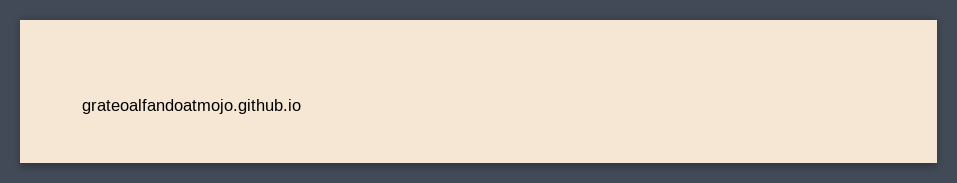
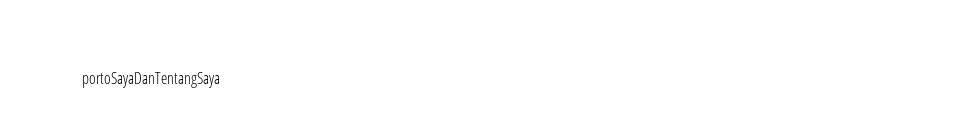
[82,99,301,114] grateoalfandoatmojo.github.io -> [82,72,220,88] portoSayaDanTentangSaya

